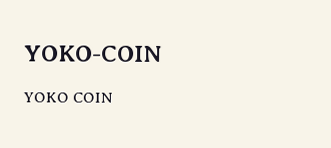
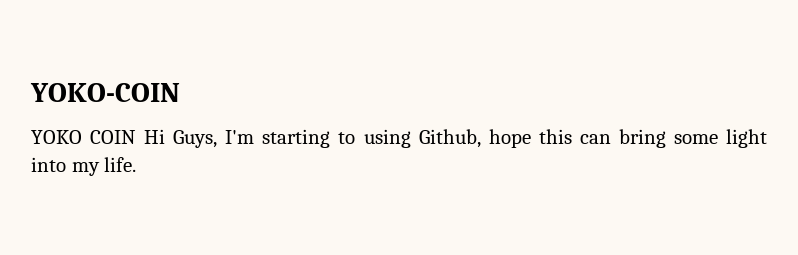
(114, 97) none -> [144,129,767,148] [31,157,137,176] Hi Guys, I'm starting to using Github, hope this can bring some light into my life.

